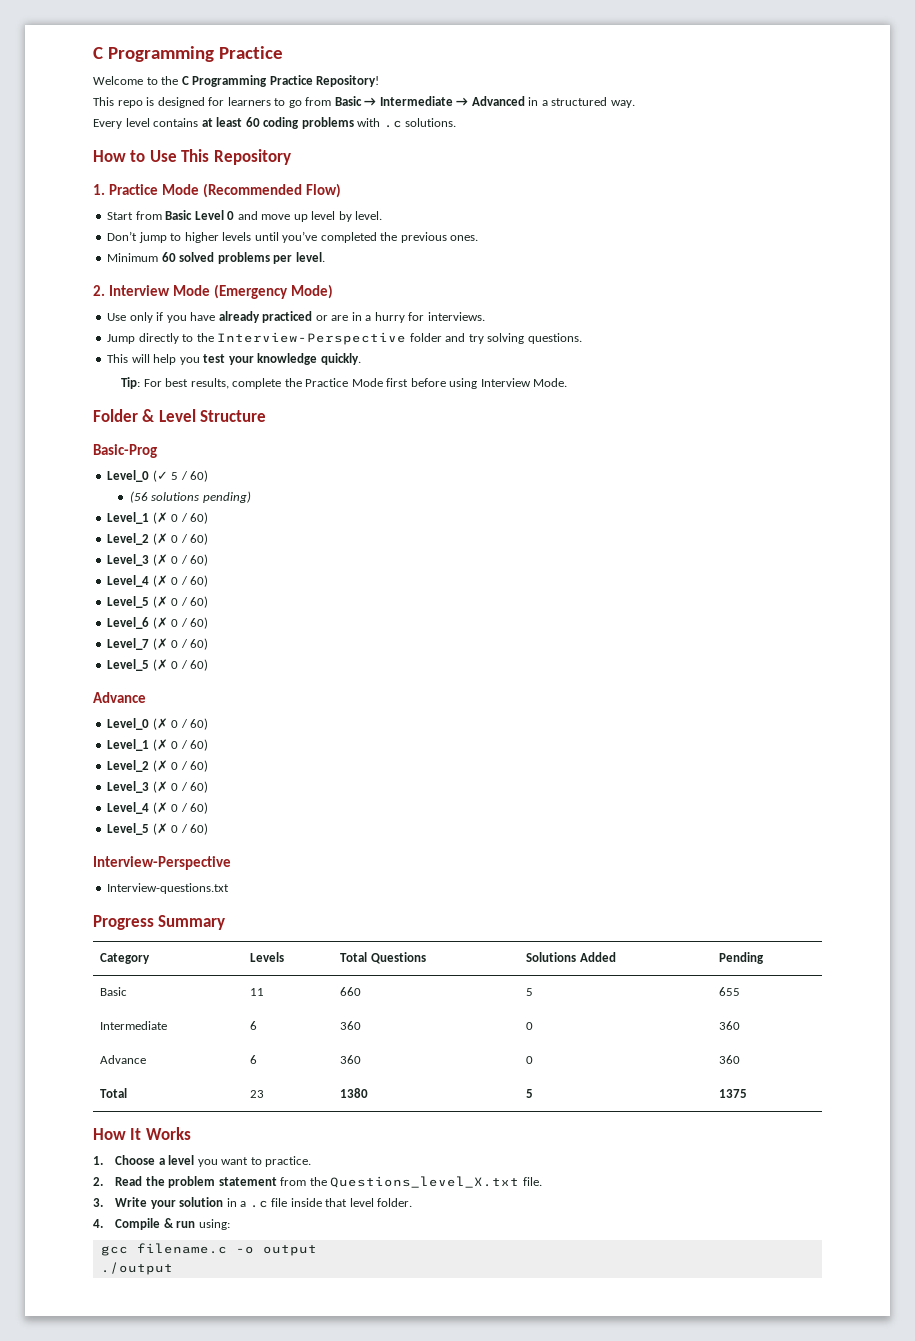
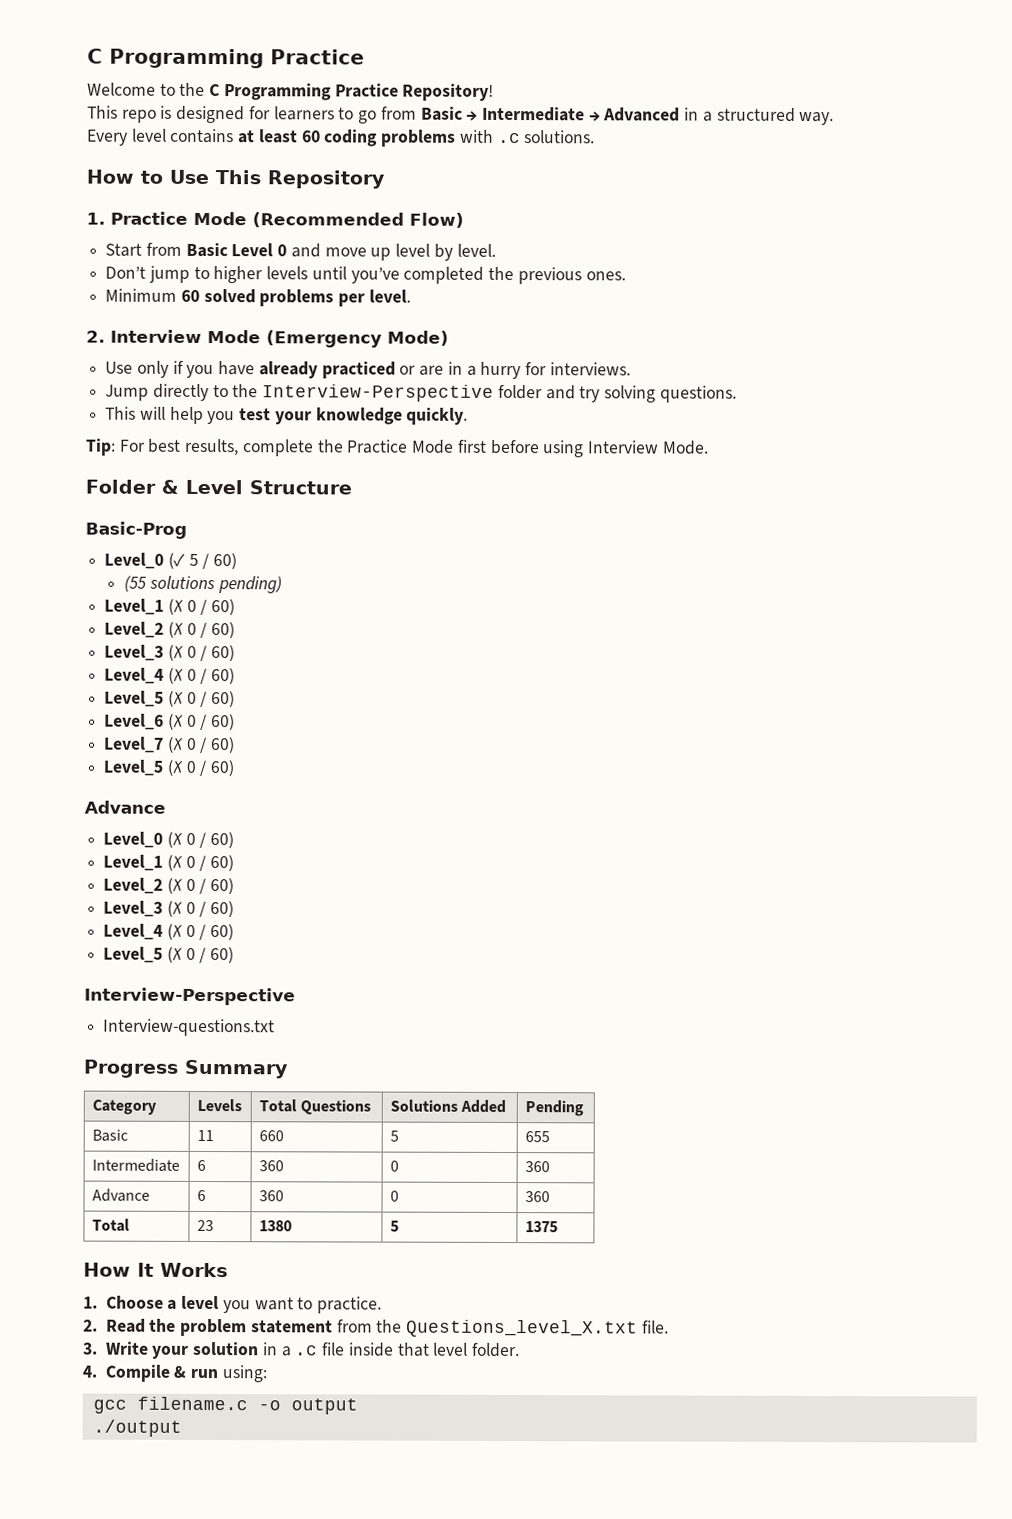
[129,491,148,503] (56 -> [124,575,148,592] (55

